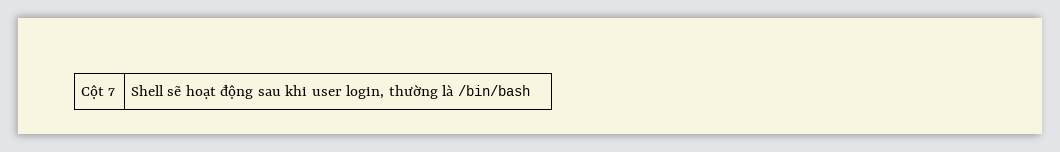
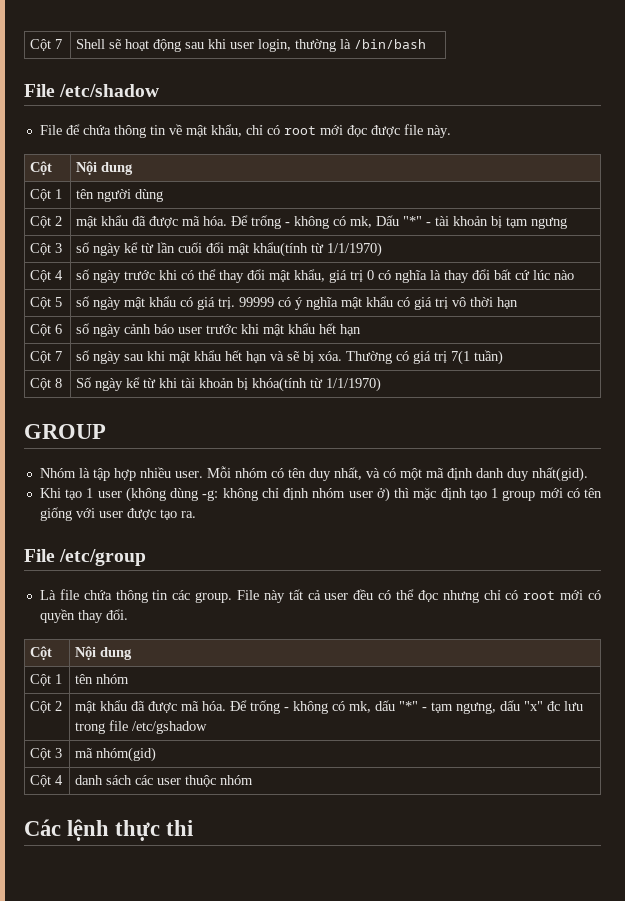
(530, 90) none -> [24,84,160,97] [39,124,451,138] [30,161,53,175] [76,161,134,175] [30,189,63,201] [76,189,164,202] [30,216,63,228] [76,215,568,229] [30,243,63,255] [76,242,383,257] [30,270,64,282] [76,269,575,283] [30,297,63,309] [76,296,519,310] [30,324,63,336] [76,323,362,337] [30,351,63,363] [76,350,504,365] [30,378,63,390] [76,377,382,392] [24,424,106,439] [39,466,588,482] [39,487,603,502] [39,507,196,521] [24,549,147,566] [39,589,601,603] [39,609,128,623] [30,646,53,660] [75,646,133,660] [30,674,63,686] [75,674,130,684] [30,701,63,713] [75,700,584,714] [75,720,208,734] [30,748,63,760] [75,747,157,762] [30,775,64,787] [75,775,254,787] [24,819,194,841] // File /etc/shadow // File để chứa thông tin về mật khẩu, chỉ có root mới đọc được file này. // Cột | Nội dung // Cột 1 | tên người dùng // Cột 2 | mật khẩu đã được mã hóa. Để trống - không có mk, Dấu "*" - tài khoản bị tạm ngưng // Cột 3 | số ngày kể từ lần cuối đổi mật khẩu(tính từ 1/1/1970) // Cột 4 | số ngày trước khi có thể thay đổi mật khẩu, giá trị 0 có nghĩa là thay đổi bất cứ lúc nào // Cột 5 | số ngày mật khẩu có giá trị. 99999 có ý nghĩa mật khẩu có giá trị vô thời hạn // Cột 6 | số ngày cảnh báo user trước khi mật khẩu hết hạn // Cột 7 | số ngày sau khi mật khẩu hết hạn và sẽ bị xóa. Thường có giá trị 7(1 tuần) // Cột 8 | Số ngày kể từ khi tài khoản bị khóa(tính từ 1/1/1970) // GROUP // Nhóm là tập hợp nhiều user. Mỗi nhóm có tên duy nhất, và có một mã định danh duy nhất(gid). // Khi tạo 1 user (không dùng -g: không chỉ định nhóm user ở) thì mặc định tạo 1 group mới có tên giống với user được tạo ra. // File /etc/group // Là file chứa thông tin các group. File này tất cả user đều có thể đọc nhưng chỉ có root mới có quyền thay đổi. // Cột | Nội dung // Cột 1 | tên nhóm // Cột 2 | mật khẩu đã được mã hóa. Để trống - không có mk, dấu "*" - tạm ngưng, dấu "x" đc lưu trong file /etc/gshadow // Cột 3 | mã nhóm(gid) // Cột 4 | danh sách các user thuộc nhóm // Các lệnh thực thi

